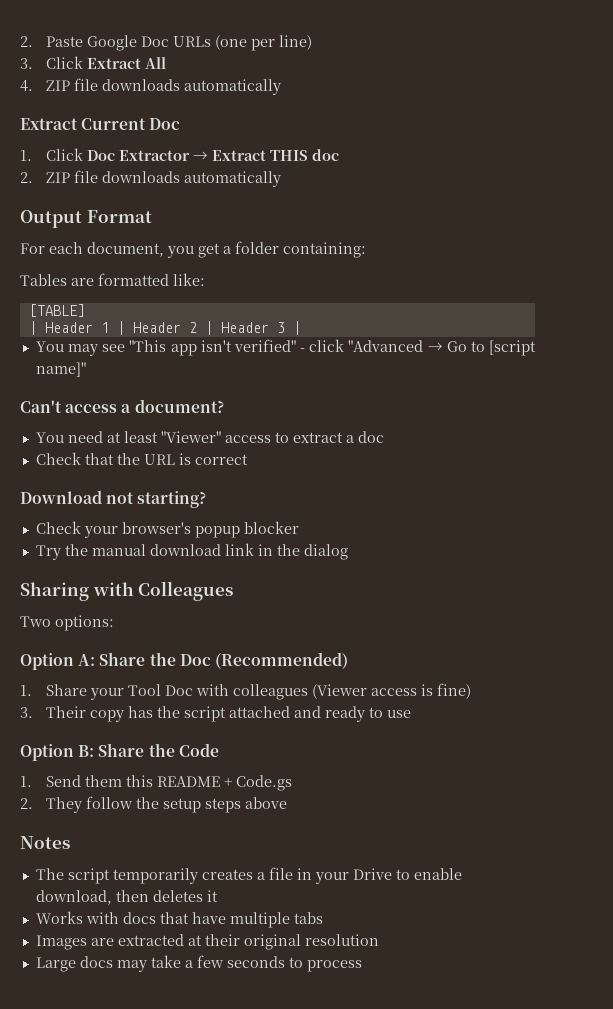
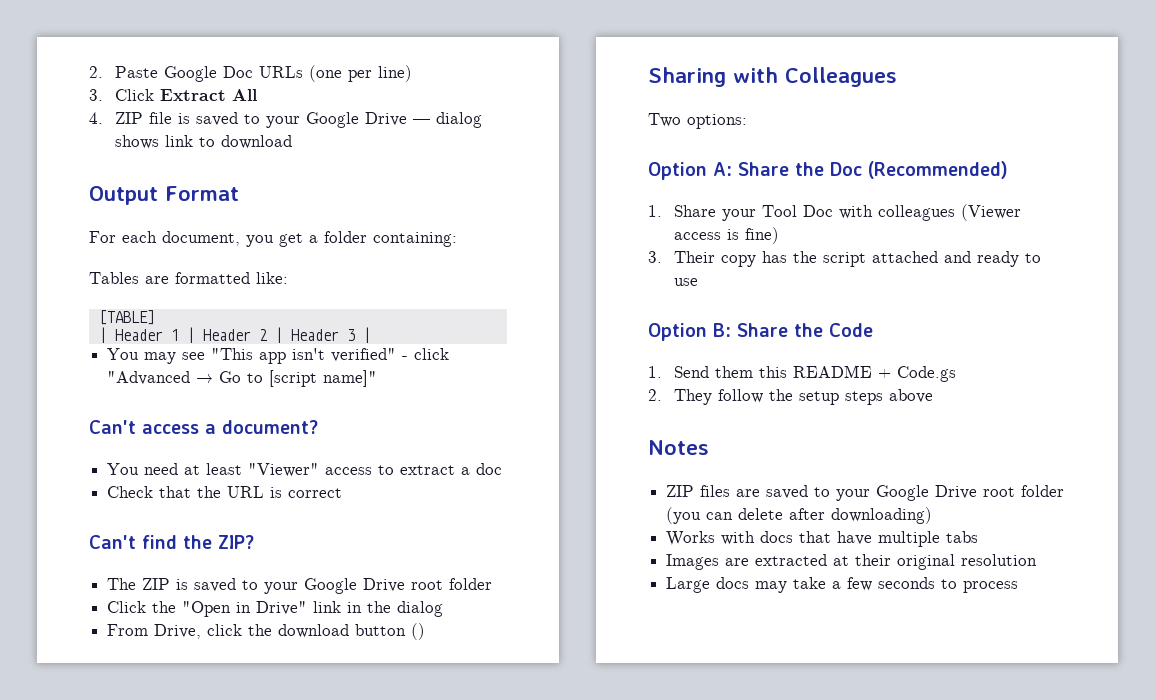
[102,79,282,95] [20,118,181,130] [20,148,340,161] [20,170,282,187] downloads automatically // Extract Current Doc // 1. Click Doc Extractor → Extract THIS doc // 2. ZIP file downloads automatically -> [177,112,482,128] [114,135,292,149] is saved to your Google Drive — dialog shows link to download
[20,490,207,508] [35,521,299,538] [35,543,348,560] Download not starting? // Check your browser's popup blocker // Try the manual download link in the dialog -> [89,535,254,549] [107,578,493,594] [107,601,444,617] [107,623,426,640] Can't find the ZIP? // The ZIP is saved to your Google Drive root folder // Click the "Open in Drive" link in the dialog // From Drive, click the download button ()
[35,867,462,884] [35,890,218,905] The script temporarily creates a file in your Drive to enable download, then deletes it -> [666,485,1065,501] [666,507,933,524] ZIP files are saved to your Google Drive root folder (you can delete after downloading)

